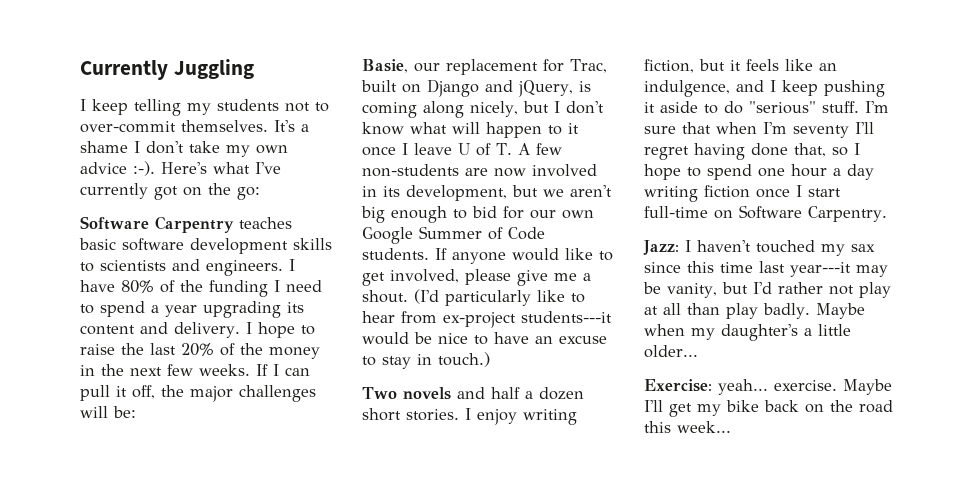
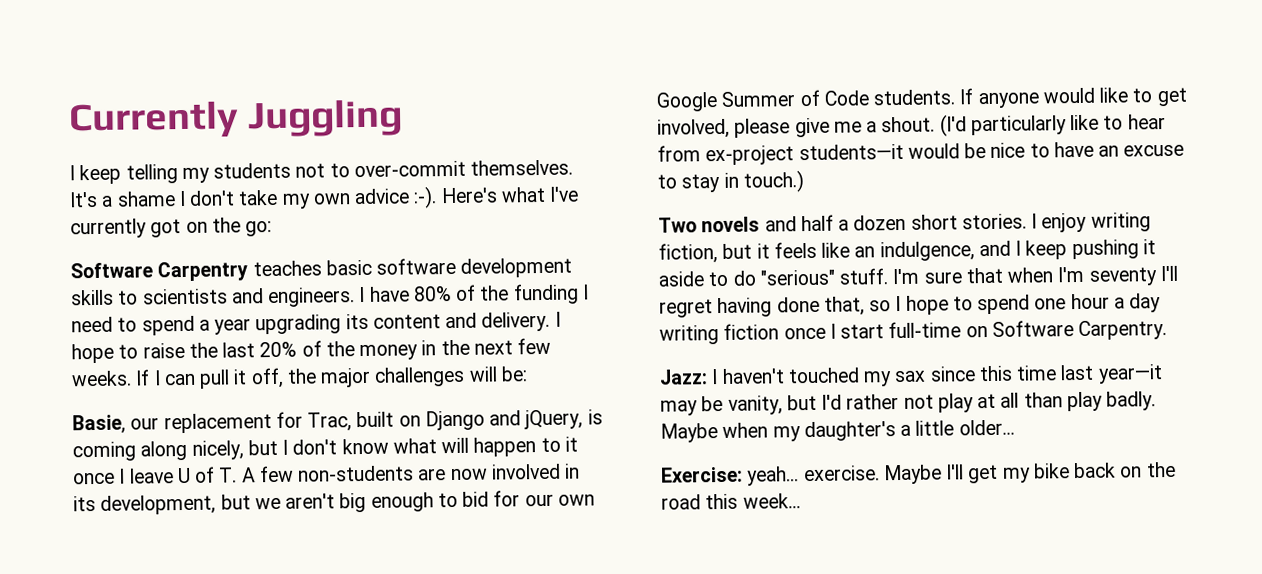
[521,311,612,323] students---it -> [798,143,904,161] students—it
[790,262,851,277] year---it -> [1097,364,1163,384] year—it

